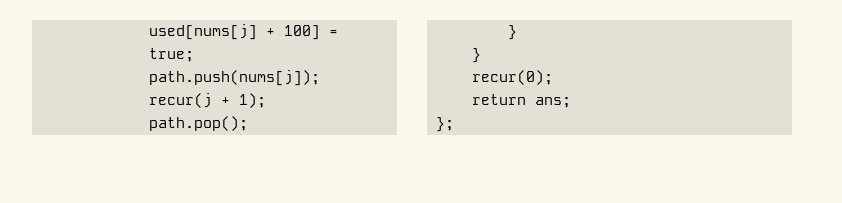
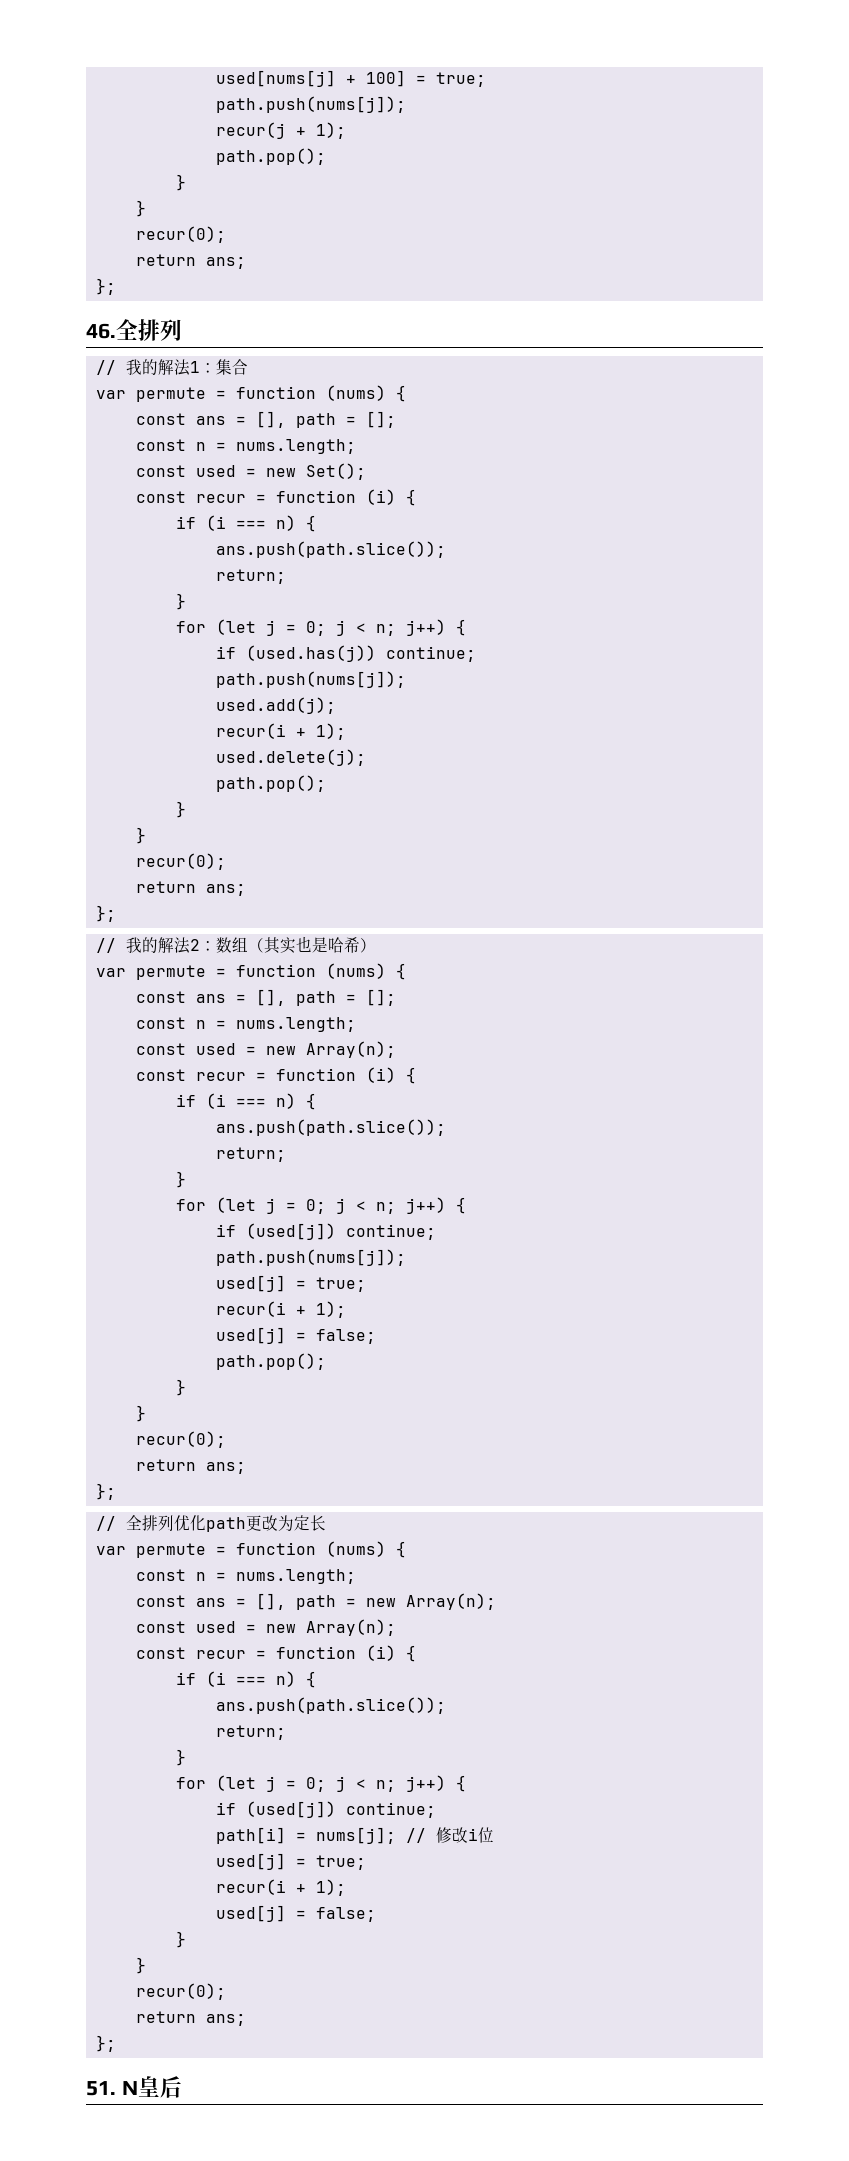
(454, 124) none -> [86,319,182,341] [96,359,249,376] [96,385,407,402] [136,411,397,428] [136,439,357,454] [136,463,367,480] [136,489,417,506] [176,515,317,532] [216,541,447,558] [216,569,287,584] [176,593,187,610] [176,619,467,636] [216,645,477,662] [216,671,407,688] [216,697,337,714] [216,723,347,740] [216,749,367,766] [216,775,327,792] [176,801,187,818] [136,827,147,844] [136,853,227,870] [136,881,247,896] [96,905,117,922] [96,936,377,954] [96,963,407,980] [136,989,397,1006] [136,1017,357,1032] [136,1041,397,1058] [136,1067,417,1084] [176,1093,317,1110] [216,1119,447,1136] [216,1147,287,1162] [176,1171,187,1188] [176,1197,467,1214] [216,1223,437,1240] [216,1249,407,1266] [216,1275,367,1292] [216,1301,347,1318] [216,1327,377,1344] [216,1353,327,1370] [176,1379,187,1396] [136,1405,147,1422] [136,1431,227,1448] [136,1459,247,1474] [96,1483,117,1500] [96,1515,327,1532] [96,1541,407,1558] [136,1569,357,1584] [136,1593,497,1610] [136,1619,397,1636] [136,1645,417,1662] [176,1671,317,1688] [216,1697,447,1714] [216,1725,287,1740] [176,1749,187,1766] [176,1775,467,1792] [216,1801,437,1818] [216,1827,495,1844] [216,1853,367,1870] [216,1879,347,1896] [216,1905,377,1922] [176,1931,187,1948] [136,1957,147,1974] [136,1983,227,2000] [136,2011,247,2026] [96,2035,117,2052] [86,2076,182,2098] // 46.全排列 // // 我的解法1：集合 // var permute = function (nums) { // const ans = [], path = []; // const n = nums.length; // const used = new Set(); // const recur = function (i) { // if (i === n) { // ans.push(path.slice()); // return; // } // for (let j = 0; j < n; j++) { // if (used.has(j)) continue; // path.push(nums[j]); // used.add(j); // recur(i + 1); // used.delete(j); // path.pop(); // } // } // recur(0); // return ans; // }; // // 我的解法2：数组（其实也是哈希） // var permute = function (nums) { // const ans = [], path = []; // const n = nums.length; // const used = new Array(n); // const recur = function (i) { // if (i === n) { // ans.push(path.slice()); // return; // } // for (let j = 0; j < n; j++) { // if (used[j]) continue; // path.push(nums[j]); // used[j] = true; // recur(i + 1); // used[j] = false; // path.pop(); // } // } // recur(0); // return ans; // }; // // 全排列优化path更改为定长 // var permute = function (nums) { // const n = nums.length; // const ans = [], path = new Array(n); // const used = new Array(n); // const recur = function (i) { // if (i === n) { // ans.push(path.slice()); // return; // } // for (let j = 0; j < n; j++) { // if (used[j]) continue; // path[i] = nums[j]; // 修改i位 // used[j] = true; // recur(i + 1); // used[j] = false; // } // } // recur(0); // return ans; // }; // 51. N皇后

